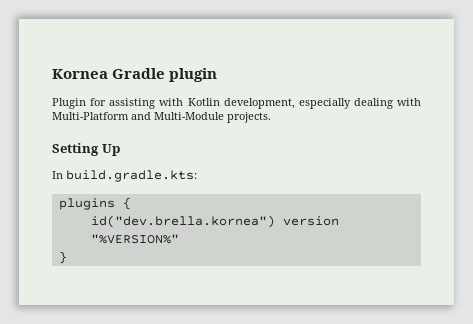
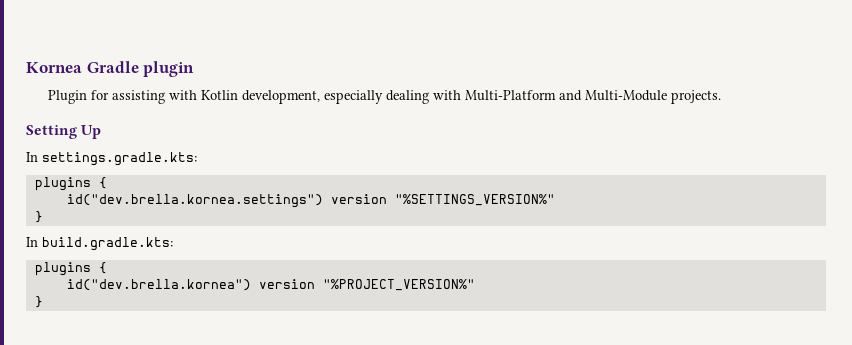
(120, 150) none -> [26,152,197,166] [34,177,107,191] [66,194,555,208] [34,211,43,223] // In settings.gradle.kts: // plugins { // id("dev.brella.kornea.settings") version "%SETTINGS_VERSION%" // }
[90,234,179,244] "%VERSION%" -> [322,279,475,291] "%PROJECT_VERSION%"

